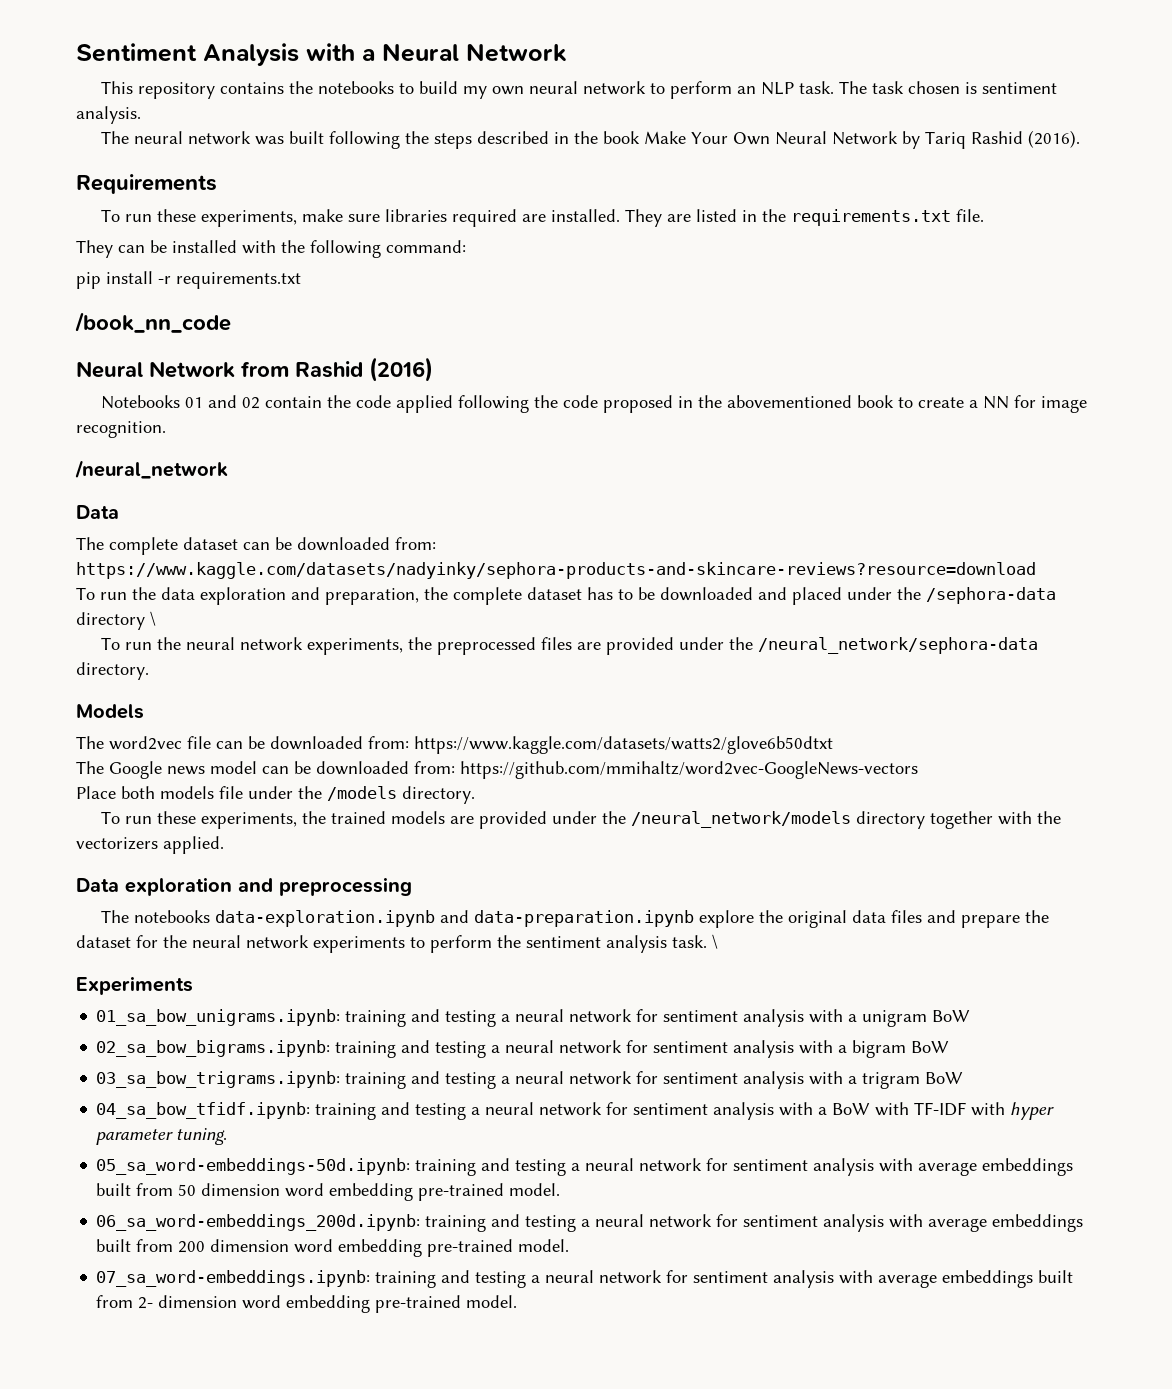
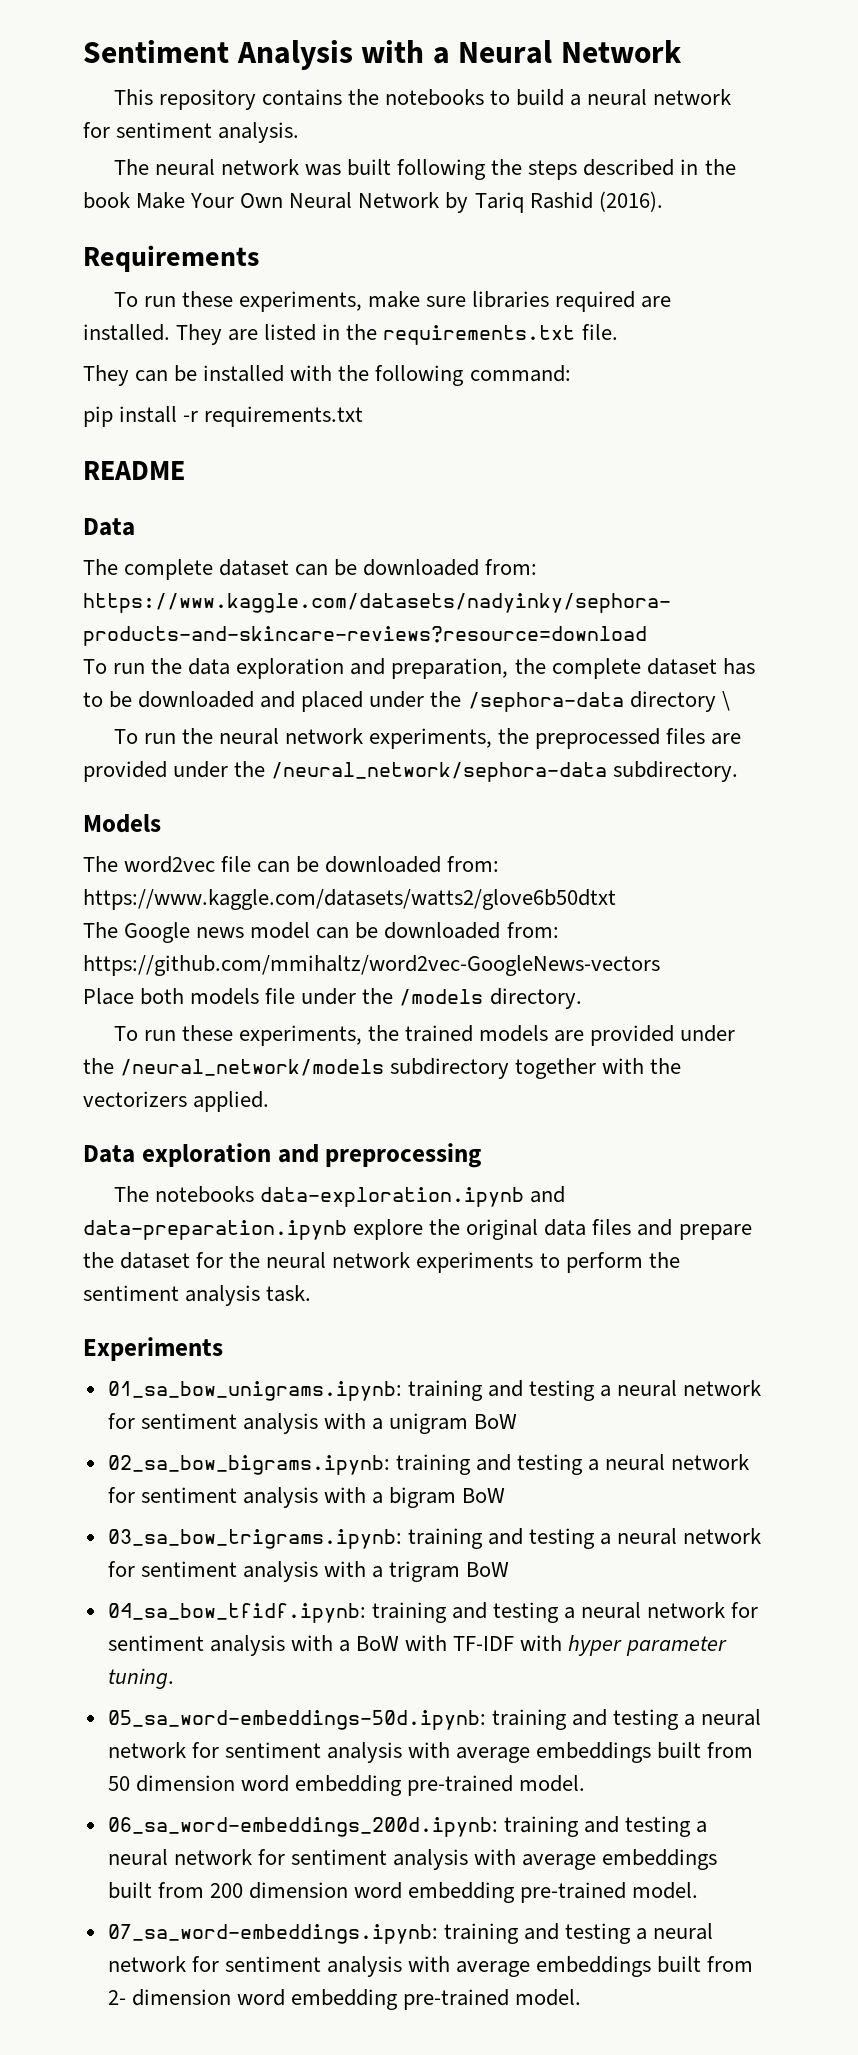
[463,81,978,99] my own neural network to perform an NLP task. The task chosen is -> [570,89,732,106] [83,122,110,138] a neural network for
[75,312,231,333] [76,357,433,382] [101,395,1088,413] [76,421,166,438] [75,460,228,479] /book_nn_code // Neural Network from Rashid (2016) // Notebooks 01 and 02 contain the code applied following the code proposed in the abovementioned book to create a NN for image recognition. // /neural_network -> [83,461,185,480] README
[76,662,149,680] directory. -> [613,761,739,782] subdirectory.
[856,811,926,829] directory -> [390,1058,510,1079] subdirectory
[712,934,718,949] \ -> (312, 1293) none

